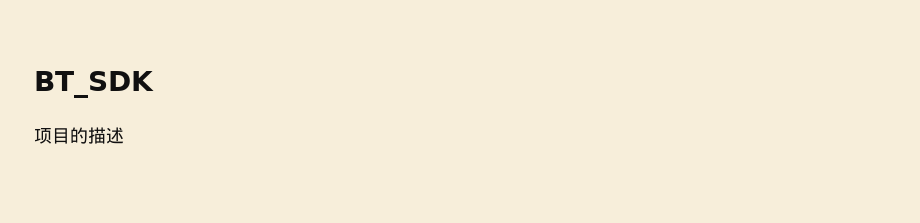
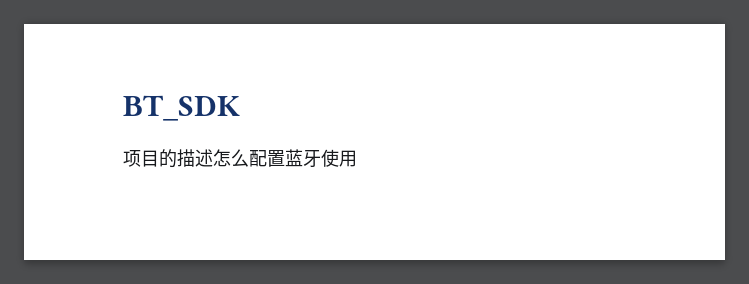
(124, 135) none -> [213,149,357,168] 怎么配置蓝牙使用

